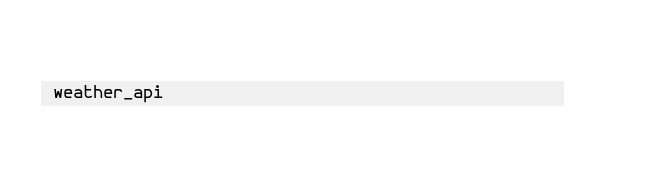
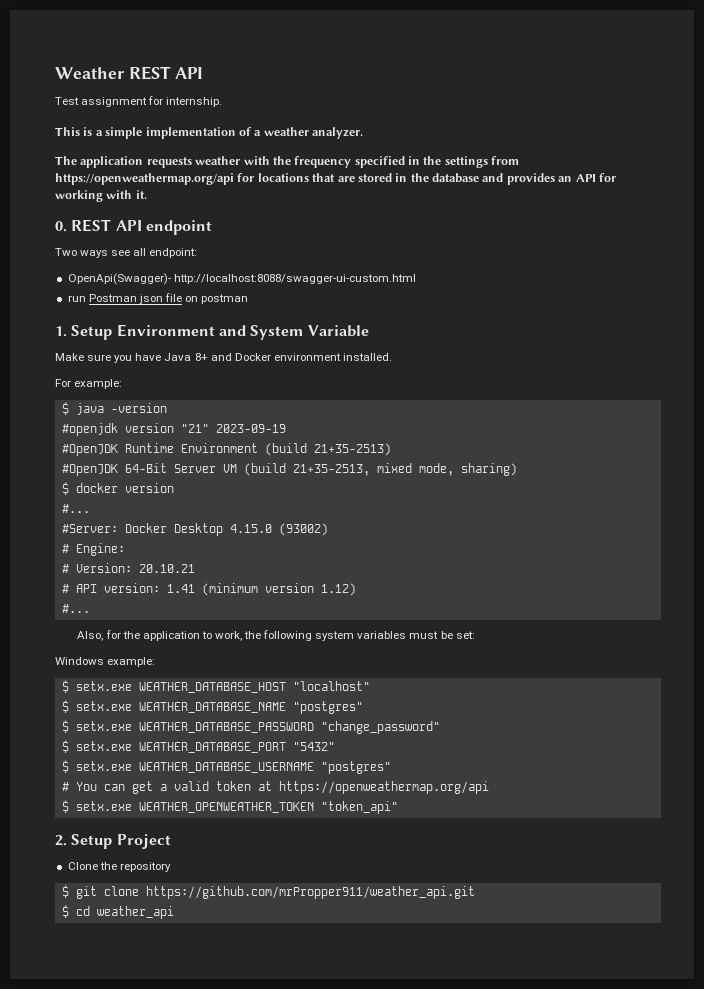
(53, 94) none -> [55,66,204,80] [55,96,223,107] [55,127,363,139] [55,156,520,168] [55,173,616,185] [55,190,147,202] [55,219,212,235] [55,248,198,258] [67,273,416,285] [67,293,249,304] [55,324,369,340] [55,353,392,363] [55,379,123,389] [61,402,167,415] [61,423,286,436] [61,443,391,456] [61,463,517,476] [61,482,174,495] [61,504,90,513] [61,523,328,536] [61,543,125,556] [61,563,195,573] [61,583,356,596] [61,604,90,613] [77,630,475,641] [55,657,156,667] [61,680,370,693] [61,700,363,714] [61,720,440,734] [61,740,335,753] [61,760,391,774] [61,781,489,794] [61,800,398,814] [55,834,171,849] [67,862,171,872] [61,885,475,899] [61,905,90,918] Weather REST API // Test assignment for internship. // This is a simple implementation of a weather analyzer. // The application requests weather with the frequency specified in the settings from https://openweathermap.org/api for locations that are stored in the database and provides an API for working with it. // 0. REST API endpoint // Two ways see all endpoint: // OpenApi(Swagger)- http://localhost:8088/swagger-ui-custom.html // run Postman json file on postman // 1. Setup Environment and System Variable // Make sure you have Java 8+ and Docker environment installed. // For example: // $ java -version // #openjdk version "21" 2023-09-19 // #OpenJDK Runtime Environment (build 21+35-2513) // #OpenJDK 64-Bit Server VM (build 21+35-2513, mixed mode, sharing) // $ docker version // #... // #Server: Docker Desktop 4.15.0 (93002) // # Engine: // # Version: 20.10.21 // # API version: 1.41 (minimum version 1.12) // #... // Also, for the application to work, the following system variables must be set: // Windows example: // $ setx.exe WEATHER_DATABASE_HOST "localhost" // $ setx.exe WEATHER_DATABASE_NAME "postgres" // $ setx.exe WEATHER_DATABASE_PASSWORD "change_password" // $ setx.exe WEATHER_DATABASE_PORT "5432" // $ setx.exe WEATHER_DATABASE_USERNAME "postgres" // # You can get a valid token at https://openweathermap.org/api // $ setx.exe WEATHER_OPENWEATHER_TOKEN "token_api" // 2. Setup Project // Clone the repository // $ git clone https://github.com/mrPropper911/weather_api.git // $ cd

